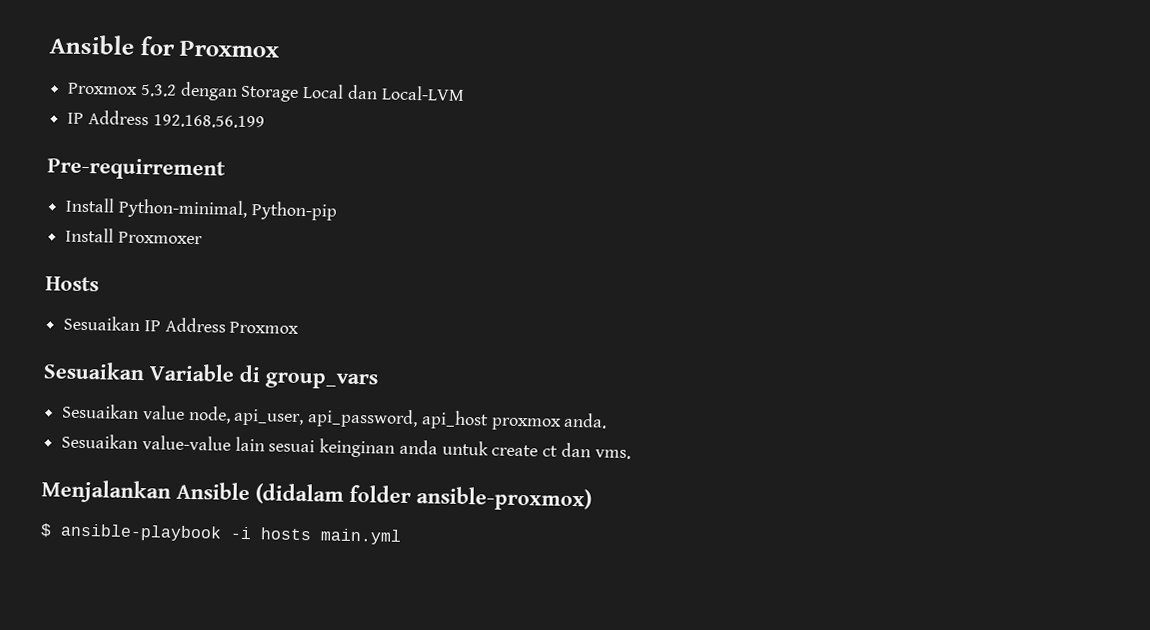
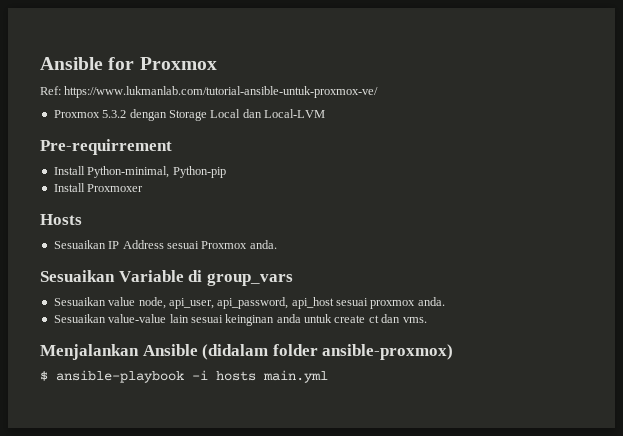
(281, 49) none -> [40,86,379,98] // Ref: https://www.lukmanlab.com/tutorial-ansible-untuk-proxmox-ve/
[67,110,265,129] // IP Address 192.168.56.199 -> (325, 113) none
[229,321,300,334] Proxmox -> [166,240,277,249] sesuai Proxmox anda.
(489, 420) none -> [336,298,368,306] sesuai

